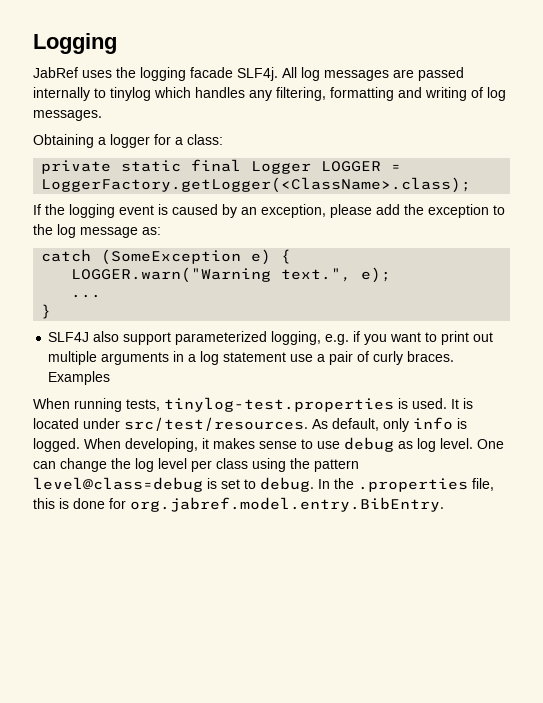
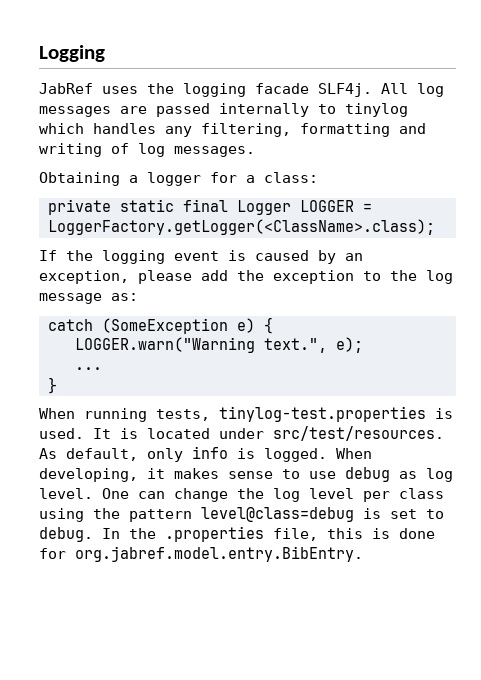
[48,331,494,345] [48,351,455,365] [48,371,111,385] // SLF4J also support parameterized logging, e.g. if you want to print out multiple arguments in a log statement use a pair of curly braces. Examples -> (57, 385) none

